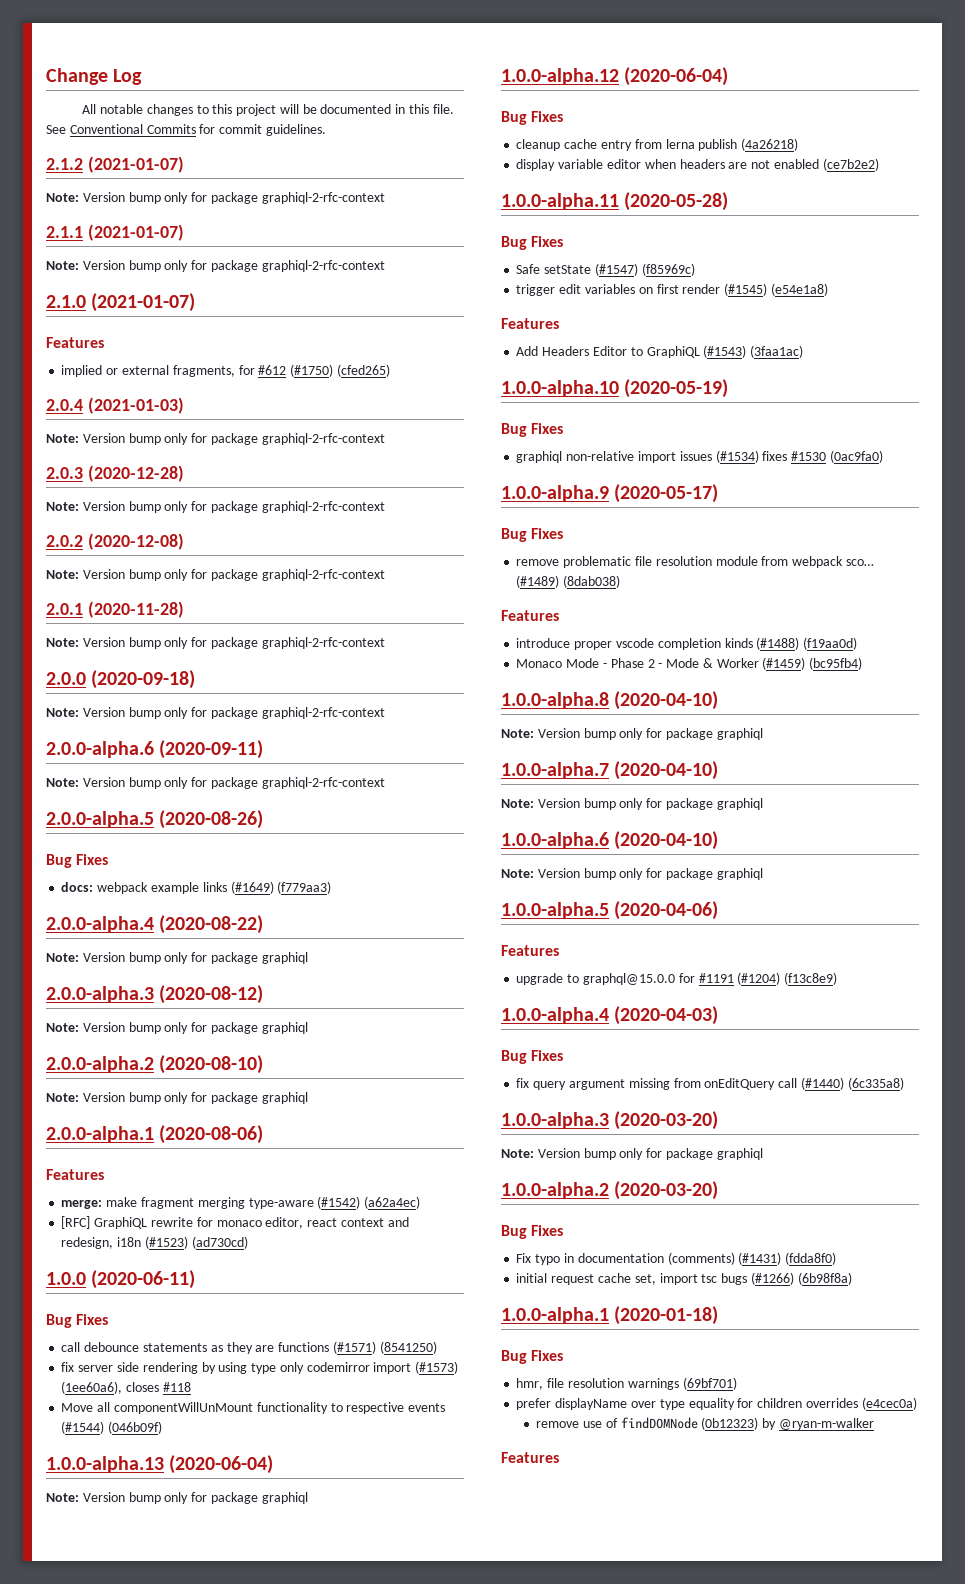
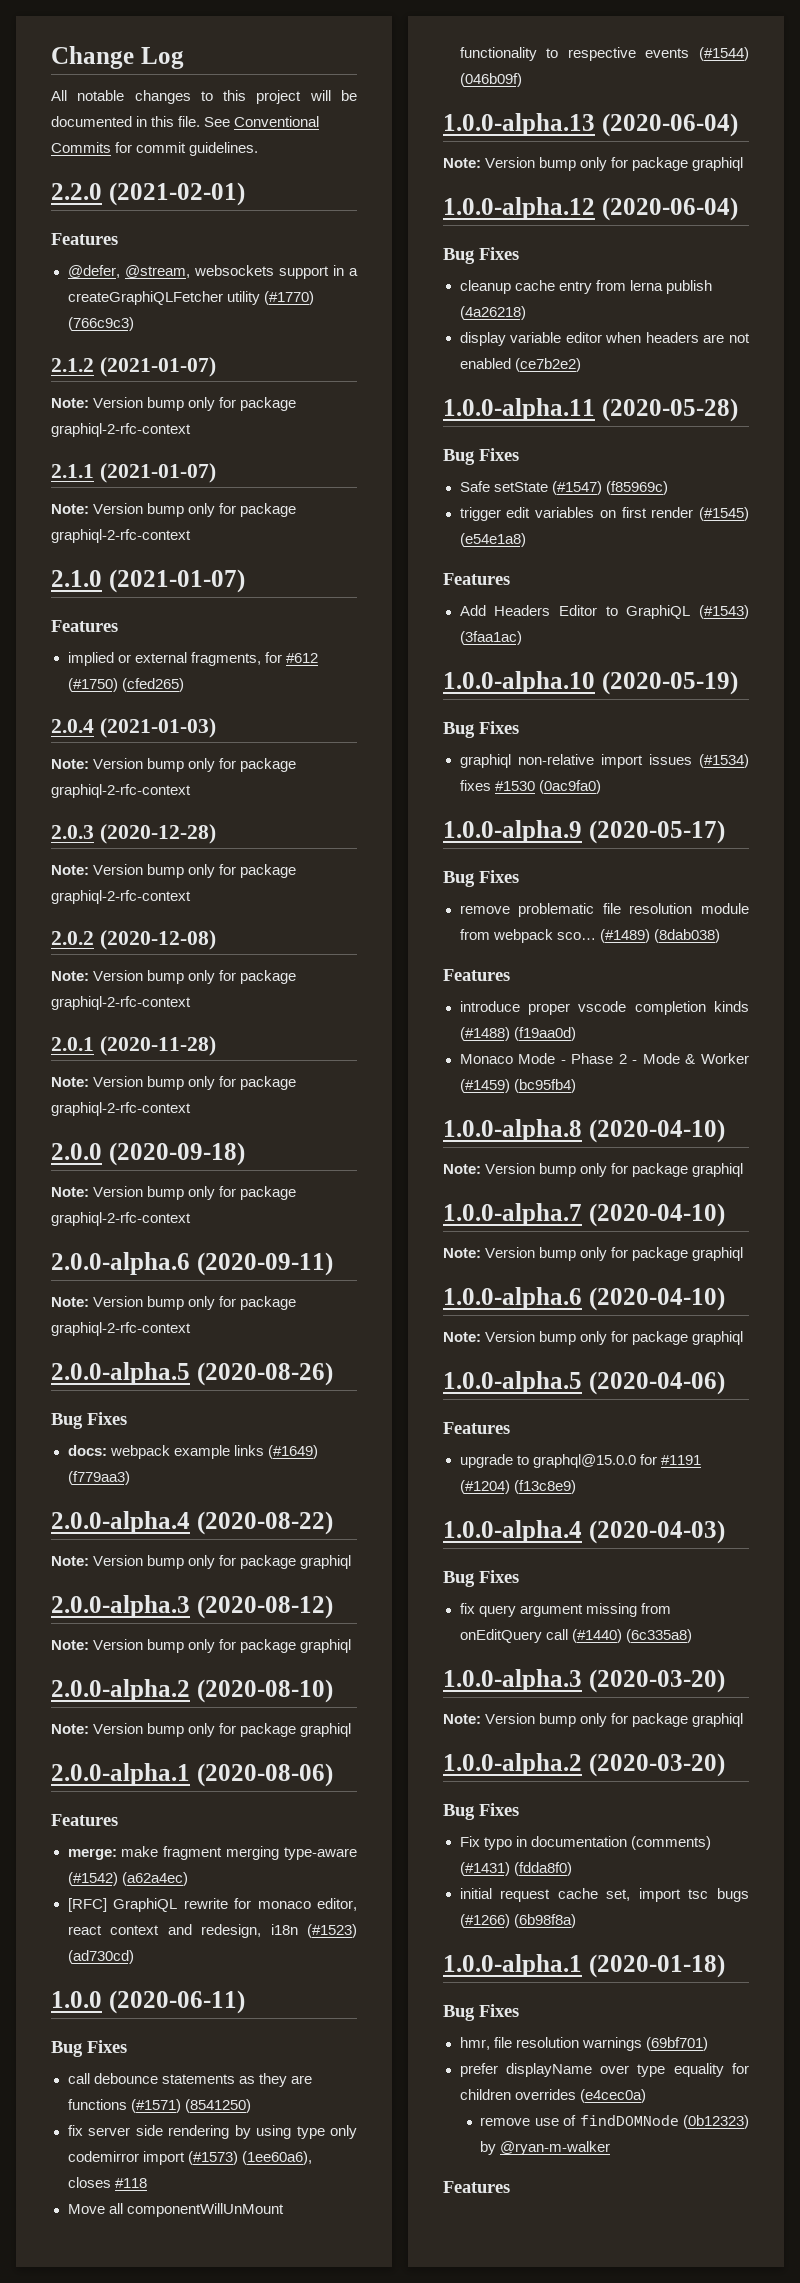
(326, 130) none -> [51,182,245,206] [51,233,118,245] [67,265,358,279] [67,291,314,305] [67,317,134,331] // 2.2.0 (2021-02-01) // Features // @defer, @stream, websockets support in a createGraphiQLFetcher utility (#1770) (766c9c3)

